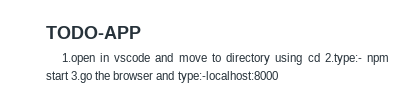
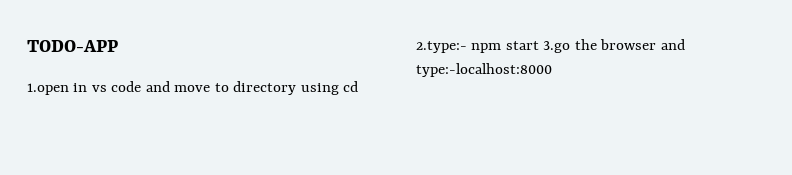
[114,53,151,62] vscode -> [91,81,142,92] vs code

